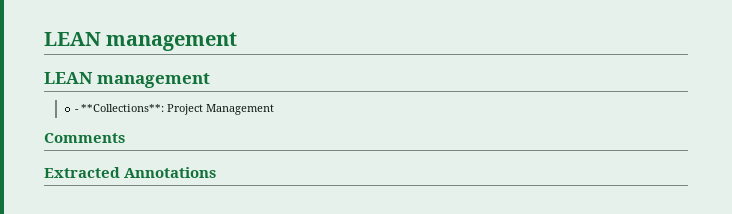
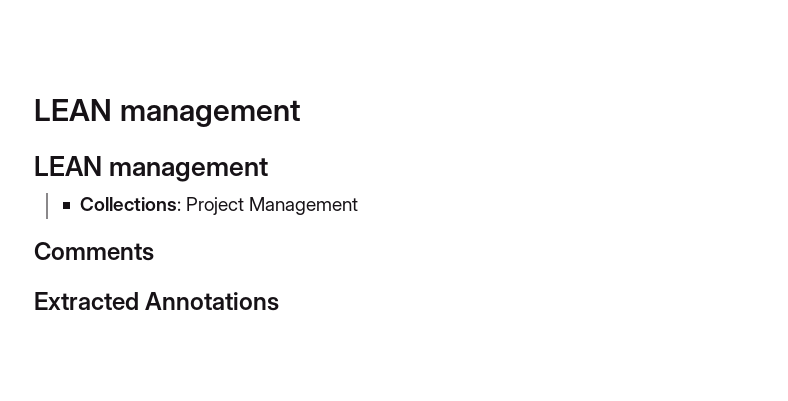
[74,104,164,112] - **Collections**: -> [79,197,181,211] Collections:

